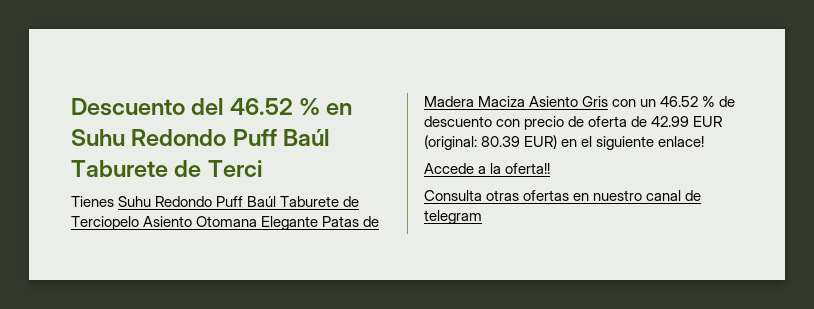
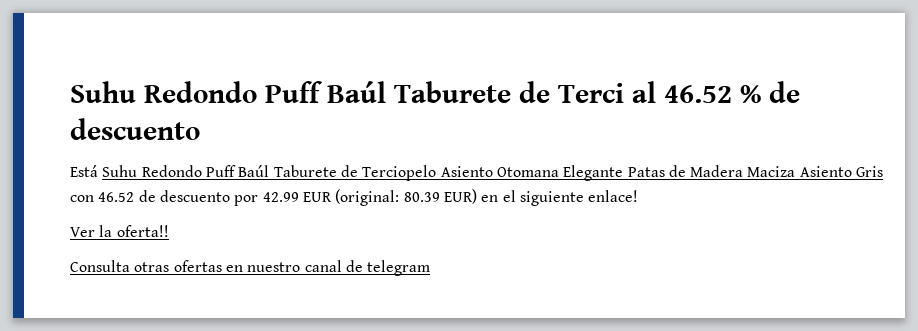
[71,98,353,116] Descuento del 46.52 % en -> (70, 92) none
[71,196,114,207] // Tienes -> [632,81,800,103] [70,118,200,140] [70,165,98,177] al 46.52 % de descuento // Está
[640,96,736,107] [424,116,648,130] un 46.52 % de descuento con precio de oferta de -> [98,190,259,206] 46.52 de descuento por
[424,163,487,174] Accede a -> [70,227,95,237] Ver

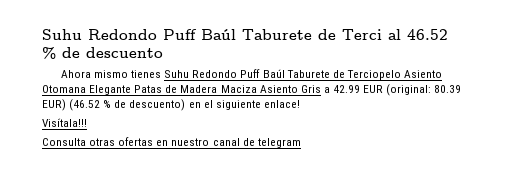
[70,165,98,177] Está -> [60,70,162,78] Ahora mismo tienes
[70,190,259,206] con 46.52 de descuento por -> [323,87,330,93] a
(477, 196) none -> [69,99,186,111] (46.52 % de descuento)
[70,225,169,237] Ver la oferta!! -> [42,118,87,127] Visítala!!!

